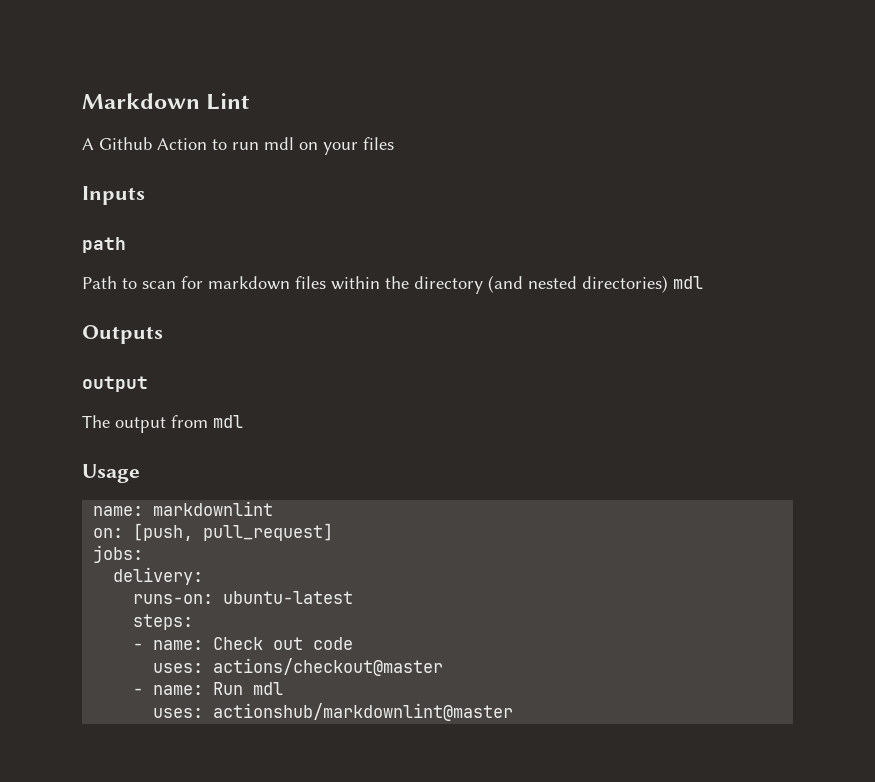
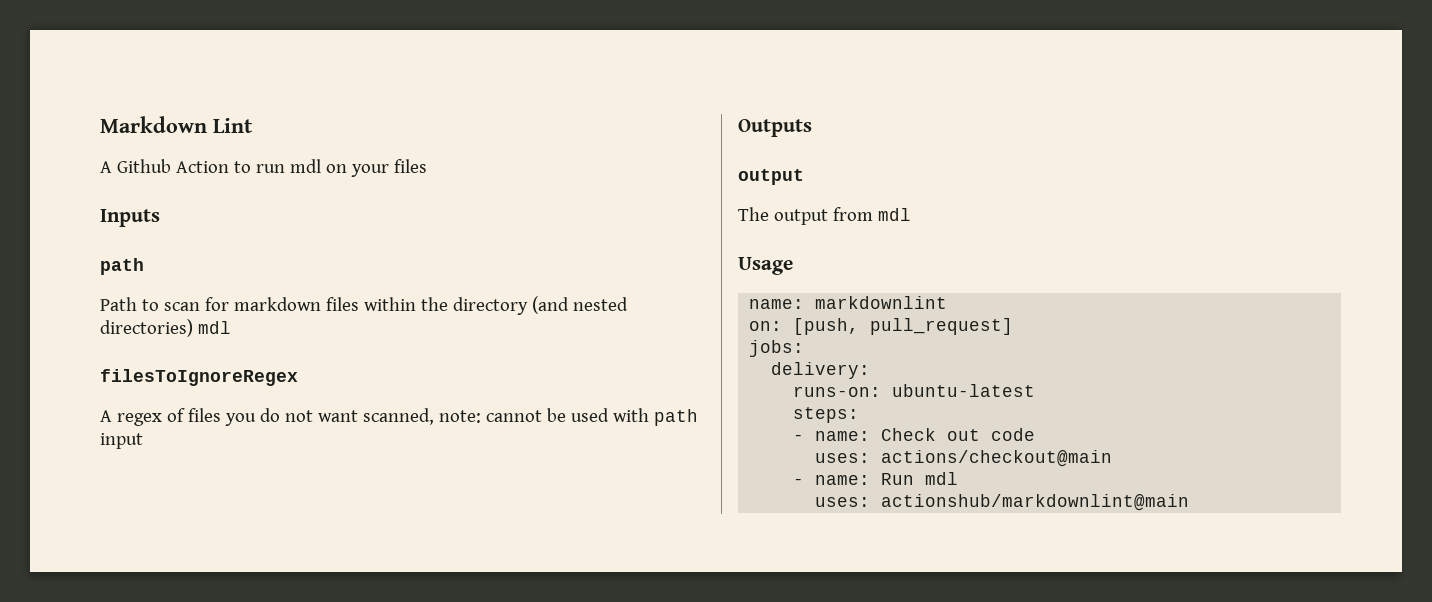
(703, 282) none -> [100,369,298,386] [100,408,698,426] [100,433,143,449] // filesToIgnoreRegex // A regex of files you do not want scanned, note: cannot be used with path input
[213,658,444,676] actions/checkout@master -> [881,450,1113,467] actions/checkout@main
[213,703,514,721] actionshub/markdownlint@master -> [881,494,1190,511] actionshub/markdownlint@main

